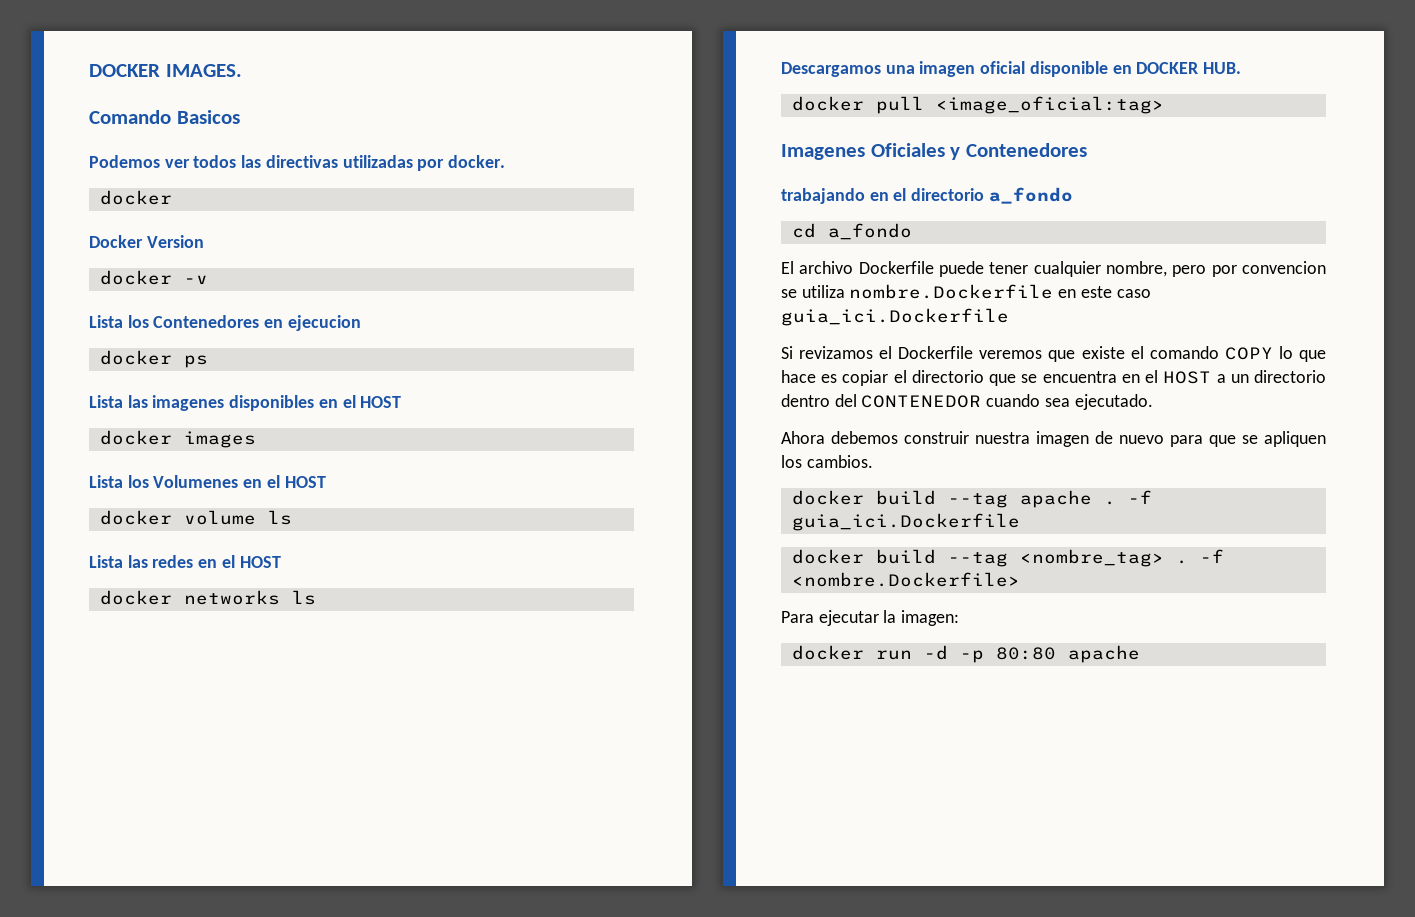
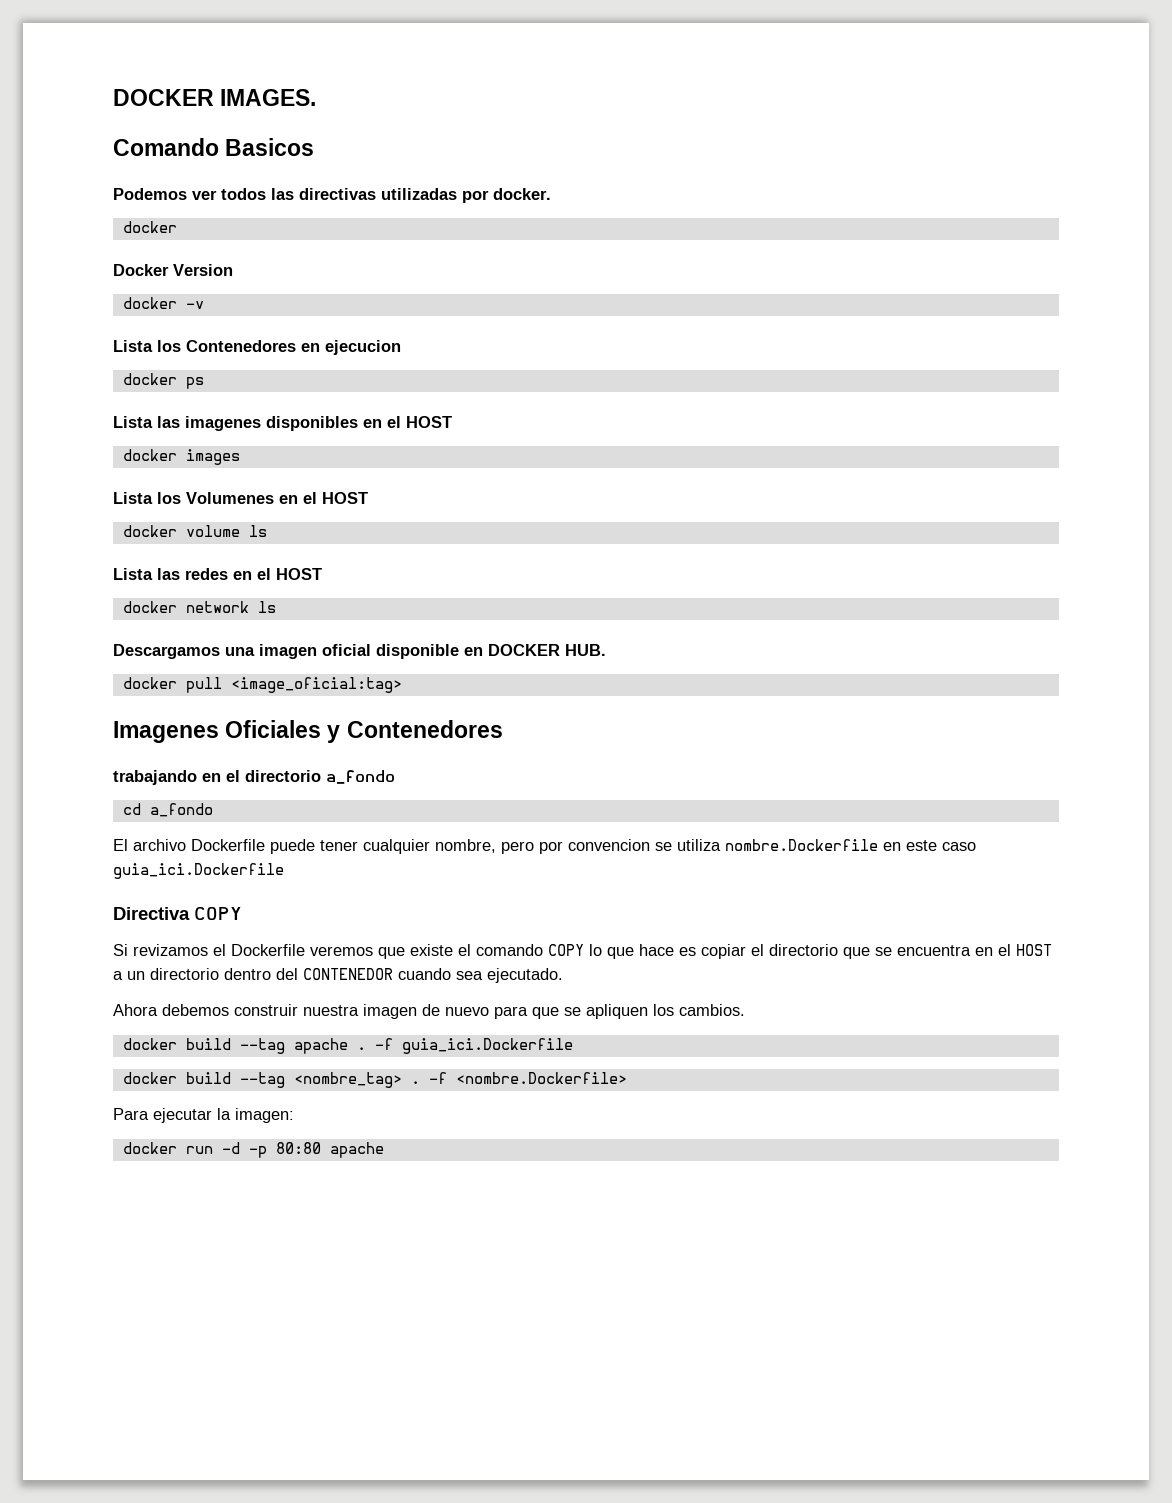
[183,590,280,605] networks -> [185,601,249,613] network
(1009, 317) none -> [113,907,242,920] // Directiva COPY

